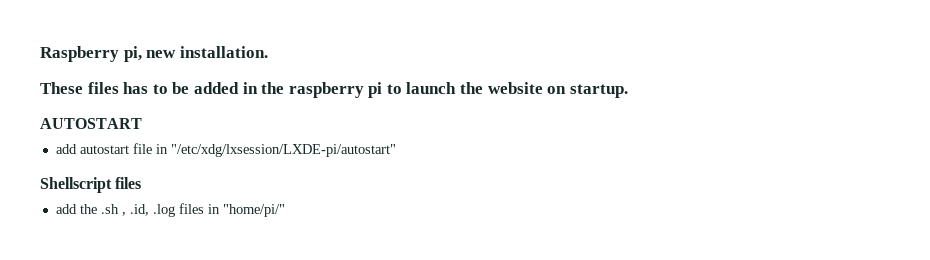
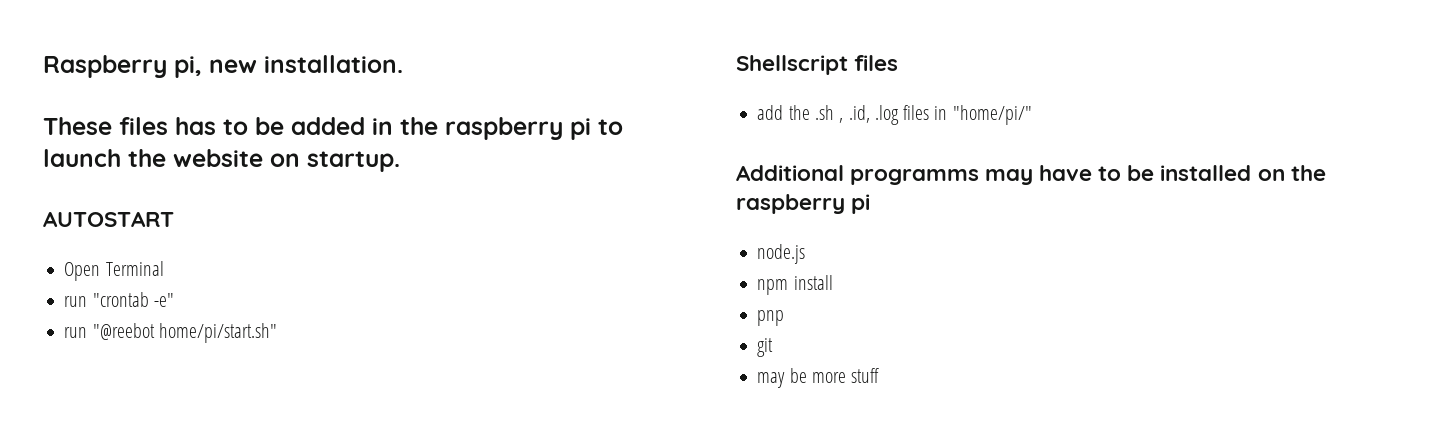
[55,143,396,157] add autostart file in "/etc/xdg/lxsession/LXDE-pi/autostart" -> [64,261,164,281] [64,292,174,307] [64,323,277,343] Open Terminal // run "crontab -e" // run "@reebot home/pi/start.sh"
(285, 210) none -> [736,165,1326,185] [736,194,871,214] [757,244,806,264] [757,275,833,295] [757,310,785,326] [757,338,774,357] [757,368,880,388] // Additional programms may have to be installed on the raspberry pi // node.js // npm install // pnp // git // may be more stuff

